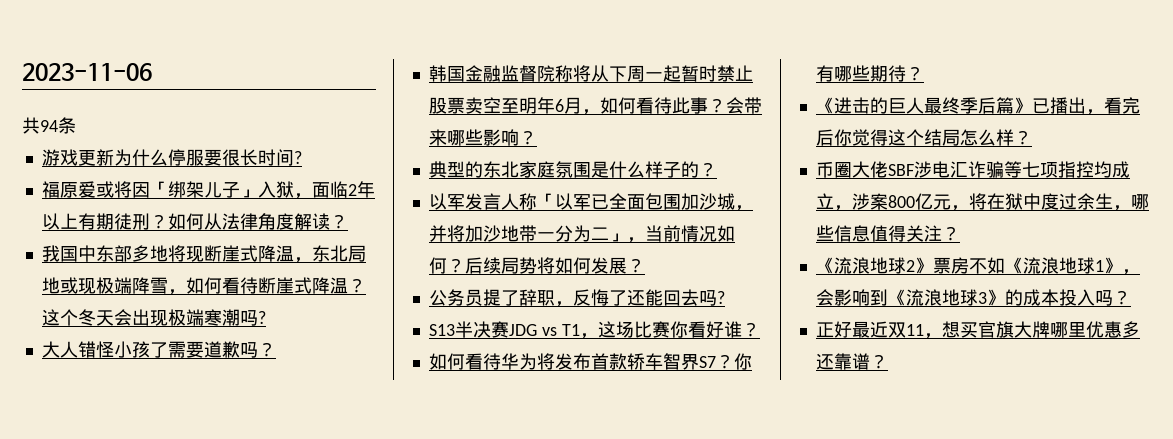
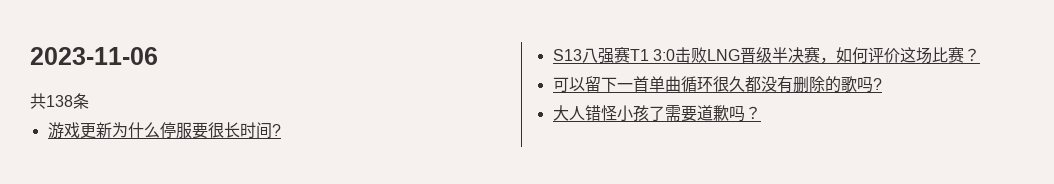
[40,120,58,132] 94 -> [46,95,73,107] 138
[41,181,375,199] [41,213,348,230] [41,245,366,263] [41,277,366,295] [41,309,240,326] 福原爱或将因「绑架儿子」入狱，面临2年以上有期徒刑？如何从法律角度解读？ // 我国中东部多地将现断崖式降温，东北局地或现极端降雪，如何看待断崖式降温？这个冬天会出现极端寒潮 -> [552,46,980,64] [552,76,857,93] S13八强赛T1 3:0击败LNG晋级半决赛，如何评价这场比赛？ // 可以留下一首单曲循环很久都没有删除的歌
[428,65,753,82] [428,97,762,115] [428,129,537,146] [428,161,717,178] [428,193,753,211] [428,225,735,243] [428,257,645,274] [428,289,725,307] [428,321,760,339] [428,353,752,370] [815,65,924,82] [815,97,1140,115] [815,129,1032,146] [815,161,1130,178] [815,193,1149,211] [815,225,960,242] [815,257,1140,275] [815,289,1131,306] [815,321,1140,339] [815,353,888,370] // 韩国金融监督院称将从下周一起暂时禁止股票卖空至明年6月，如何看待此事？会带来哪些影响？ // 典型的东北家庭氛围是什么样子的？ // 以军发言人称「以军已全面包围加沙城，并将加沙地带一分为二」，当前情况如何？后续局势将如何发展？ // 公务员提了辞职，反悔了还能回去吗? // S13半决赛JDG vs T1，这场比赛你看好谁？ // 如何看待华为将发布首款轿车智界S7？你有哪些期待？ // 《进击的巨人最终季后篇》已播出，看完后你觉得这个结局怎么样？ // 币圈大佬SBF涉电汇诈骗等七项指控均成立，涉案800亿元，将在狱中度过余生，哪些信息值得关注？ // 《流浪地球2》票房不如《流浪地球1》，会影响到《流浪地球3》的成本投入吗？ // 正好最近双11，想买官旗大牌哪里优惠多还靠谱？ -> (761, 113) none

